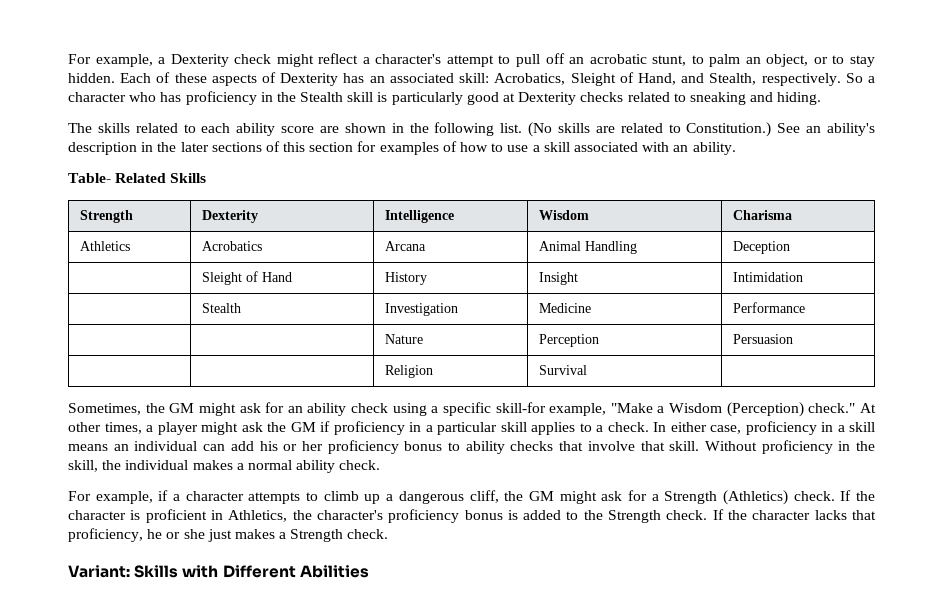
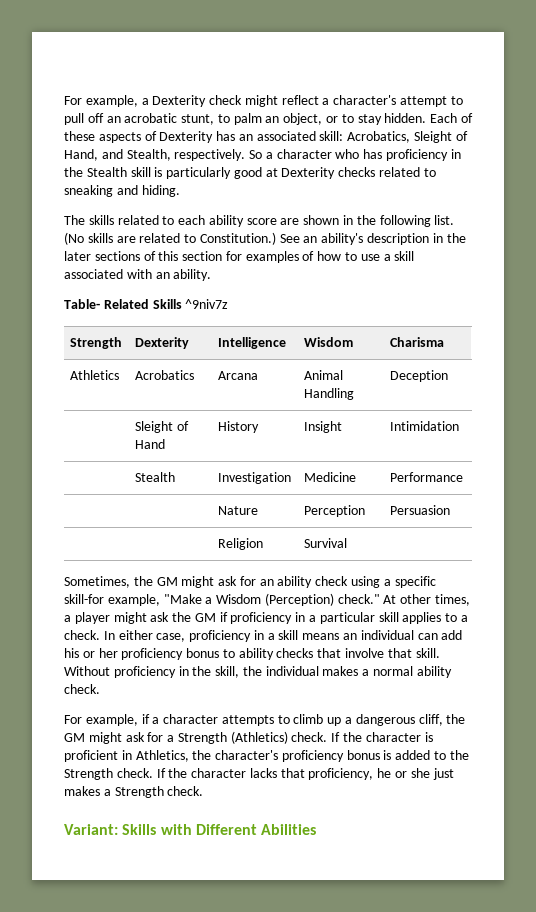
(207, 178) none -> [185,299,229,309] ^9niv7z

